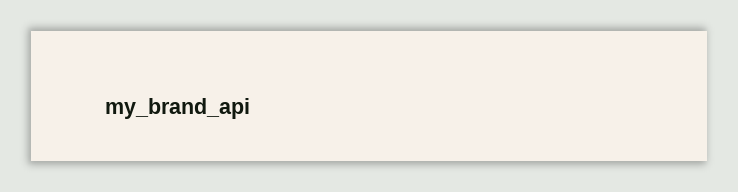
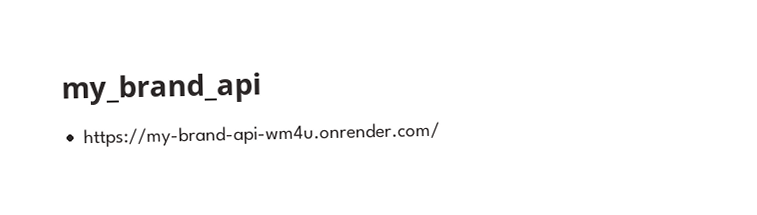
(250, 108) none -> [83,121,441,149] // https://my-brand-api-wm4u.onrender.com/

